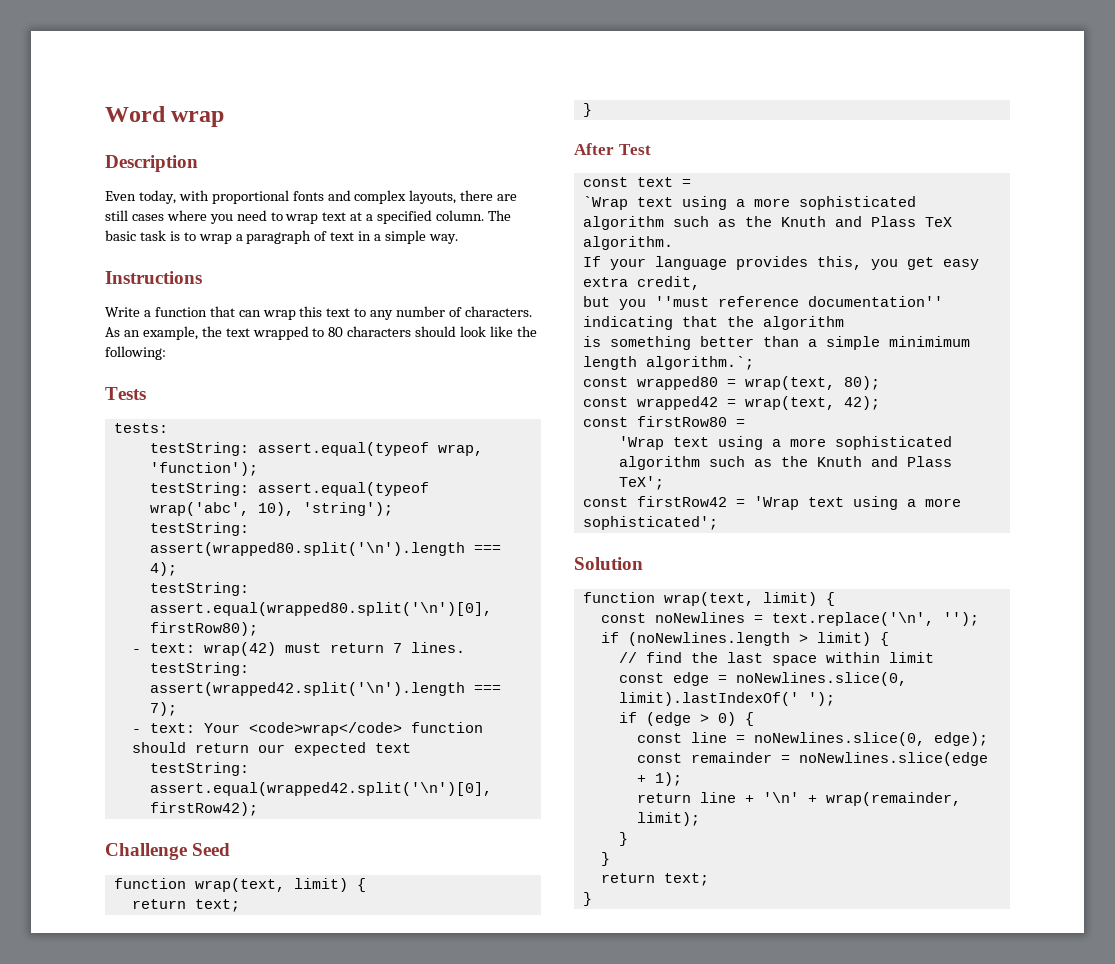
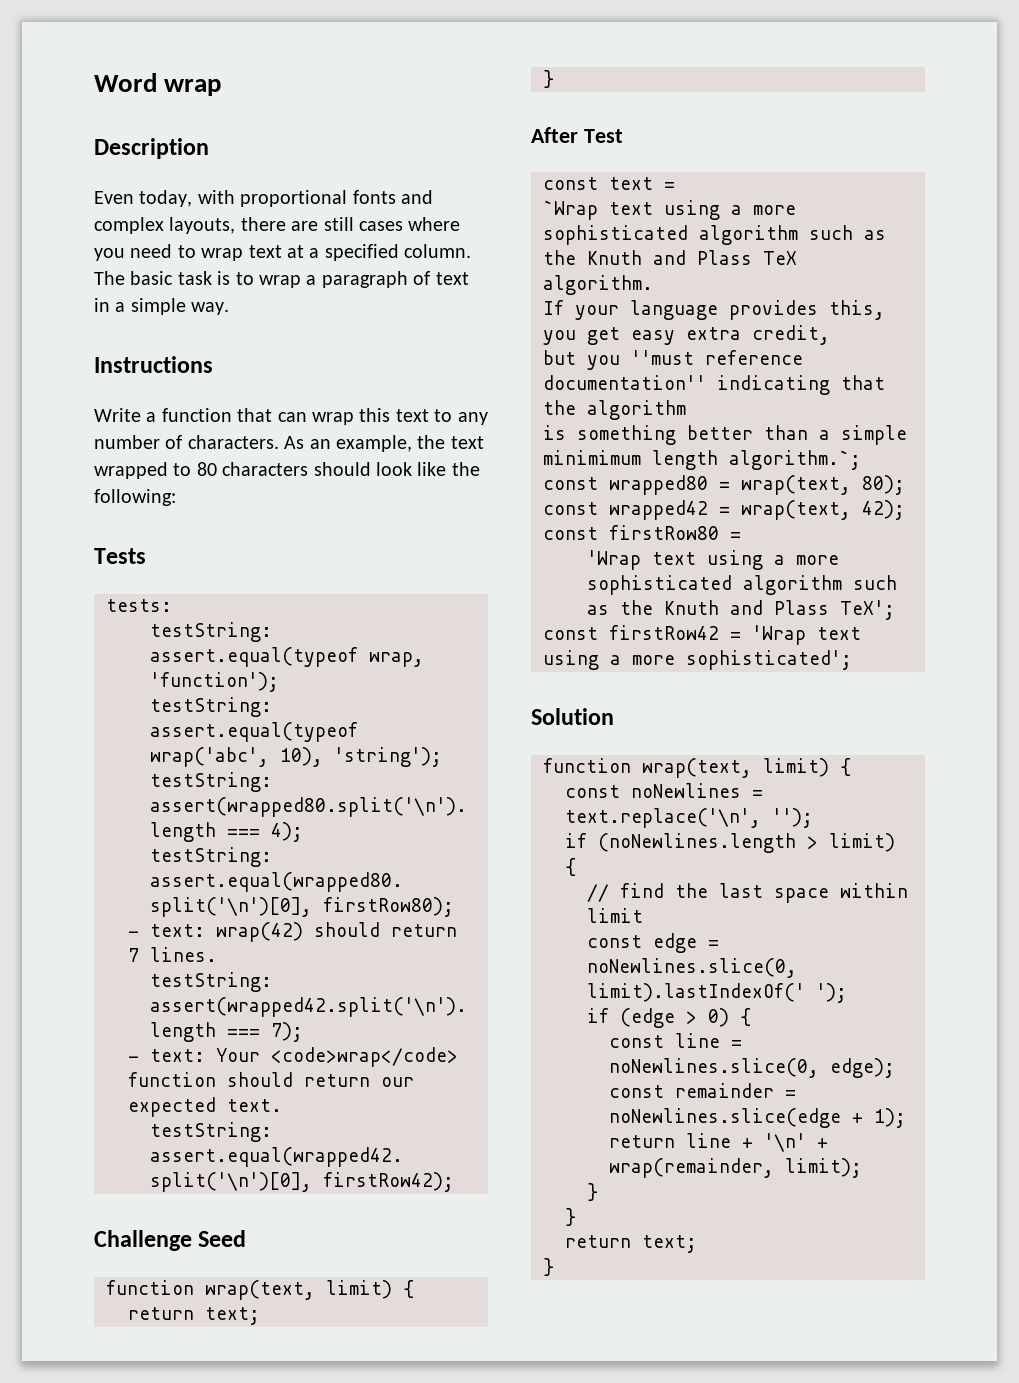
[284,643,321,653] must -> [314,922,380,937] should
[374,743,411,753] text -> [227,1099,282,1112] text.

